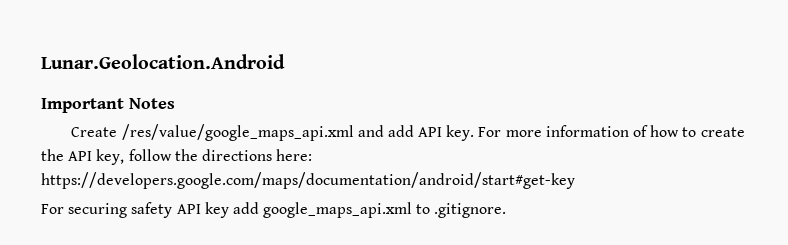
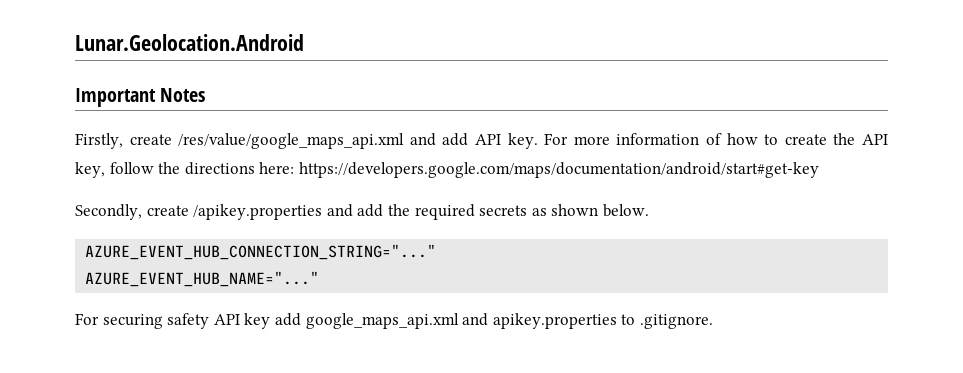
[71,127,118,137] Create -> [75,133,172,149] Firstly, create
(575, 180) none -> [75,204,649,220] [85,244,437,260] [85,271,320,287] // Secondly, create /apikey.properties and add the required secrets as shown below. // AZURE_EVENT_HUB_CONNECTION_STRING="..." // AZURE_EVENT_HUB_NAME="..."
(413, 210) none -> [462,313,617,329] and apikey.properties

